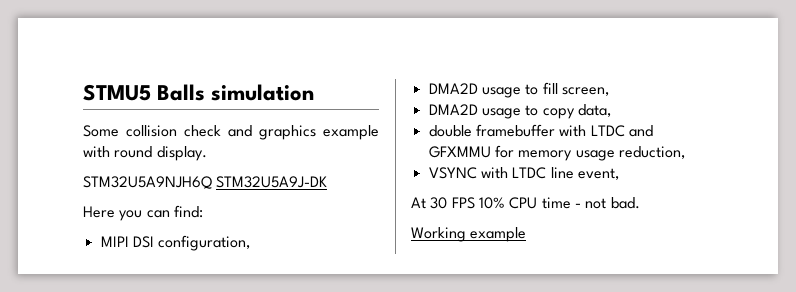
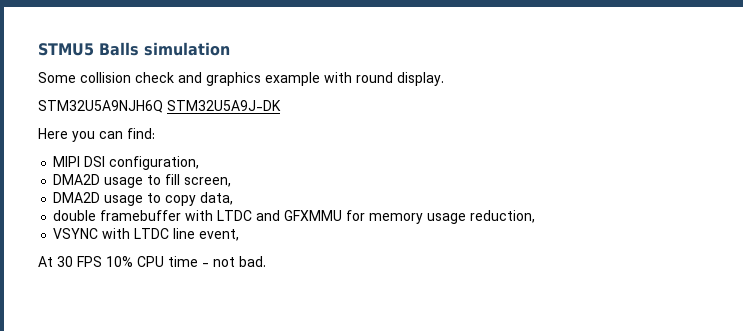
[411,227,527,242] // Working example -> (266, 261) none

